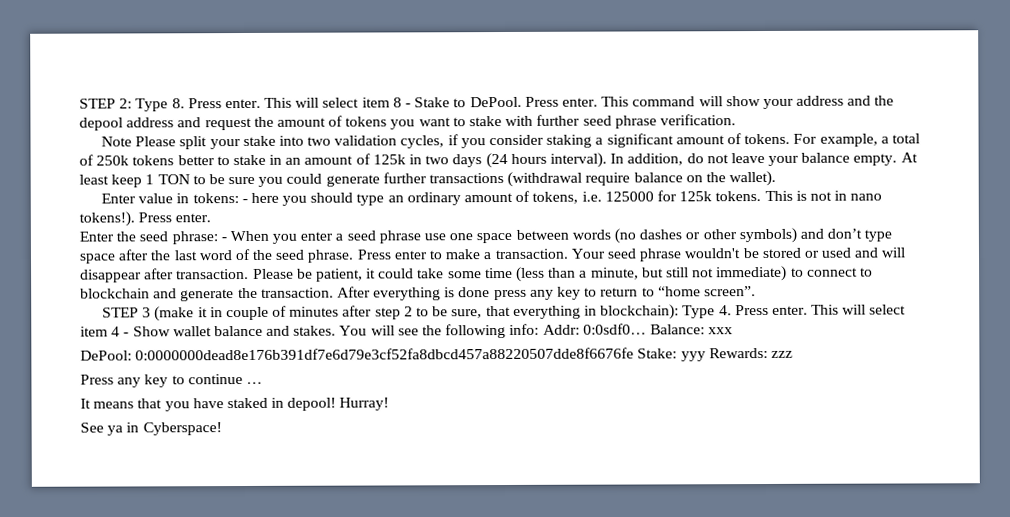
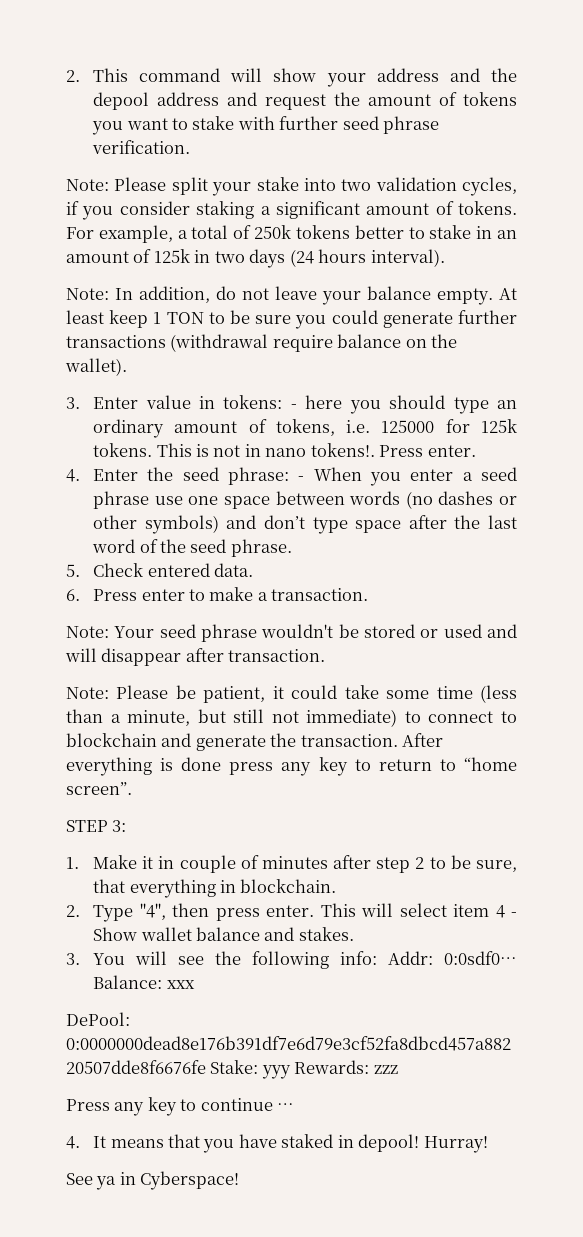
[79,96,598,112] STEP 2: Type 8. Press enter. This will select item 8 - Stake to DePool. Press enter. -> [66,70,80,82] 2.
[100,136,132,147] Note -> [66,179,109,191] Note:
(607, 160) none -> [66,288,109,300] // Note:
(777, 178) none -> [66,397,80,409] 3.
[79,211,135,227] tokens!). -> [310,443,375,457] tokens!.
(212, 218) none -> [66,469,80,482] 4.
(355, 256) none -> [66,563,253,577] [66,589,80,601] // 5. Check entered data. // 6.
(569, 254) none -> [66,626,109,638] // Note:
(250, 274) none -> [66,687,109,699] // Note:
[142,306,195,322] 3 (make -> [112,820,127,832] [66,855,138,869] 3: // 1. Make
[600,304,769,320] blockchain): Type 4. Press -> [240,879,337,893] [66,903,260,922] blockchain. // 2. Type "4", then press
(337, 330) none -> [66,953,80,965] // 3.
(263, 382) none -> [66,1136,80,1149] 4.

